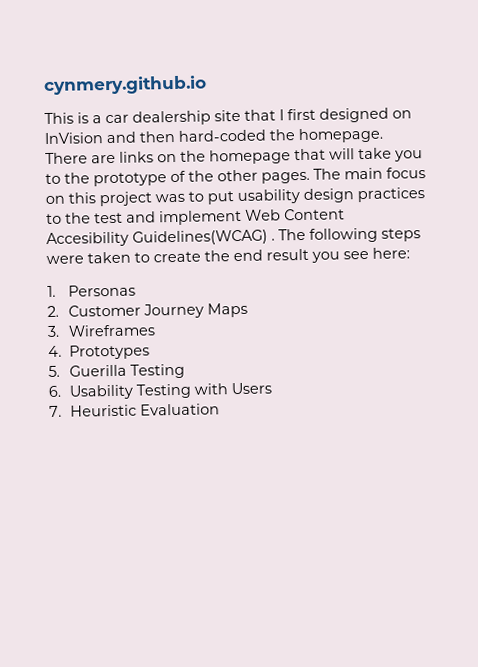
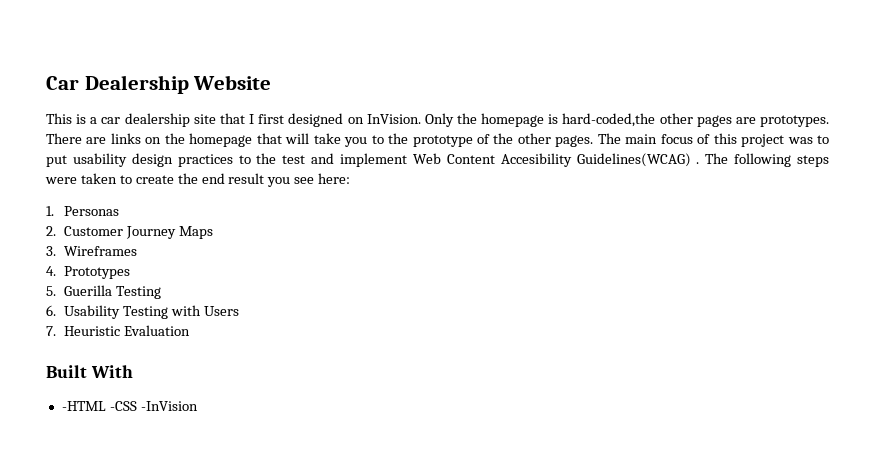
[43,75,207,96] cynmery.github.io -> [46,75,272,94] Car Dealership Website
[44,127,384,145] InVision and then hard-coded the homepage. -> [366,113,829,127] InVision. Only the homepage is hard-coded,the other pages are prototypes.
[45,195,65,205] on -> [697,134,711,144] of
(220, 409) none -> [46,365,133,378] [61,401,198,411] // Built With // -HTML -CSS -InVision

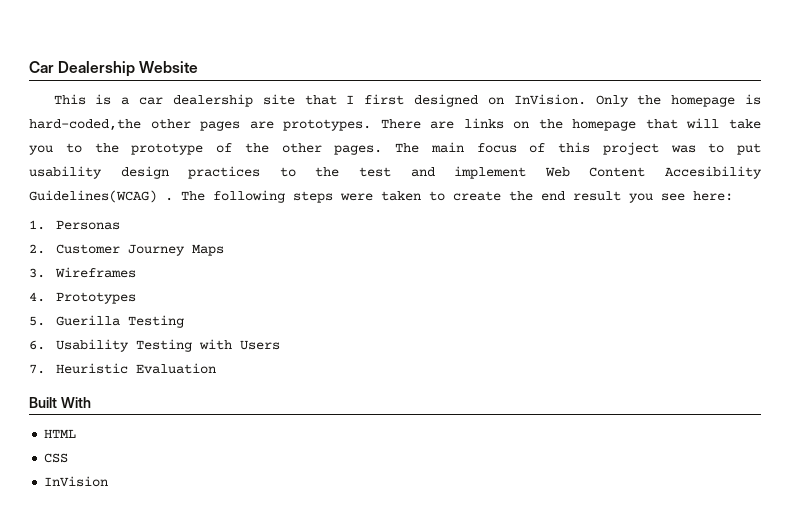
[61,401,198,411] -HTML -CSS -InVision -> [44,429,77,438] [44,453,69,463] [44,476,109,487] HTML // CSS // InVision

